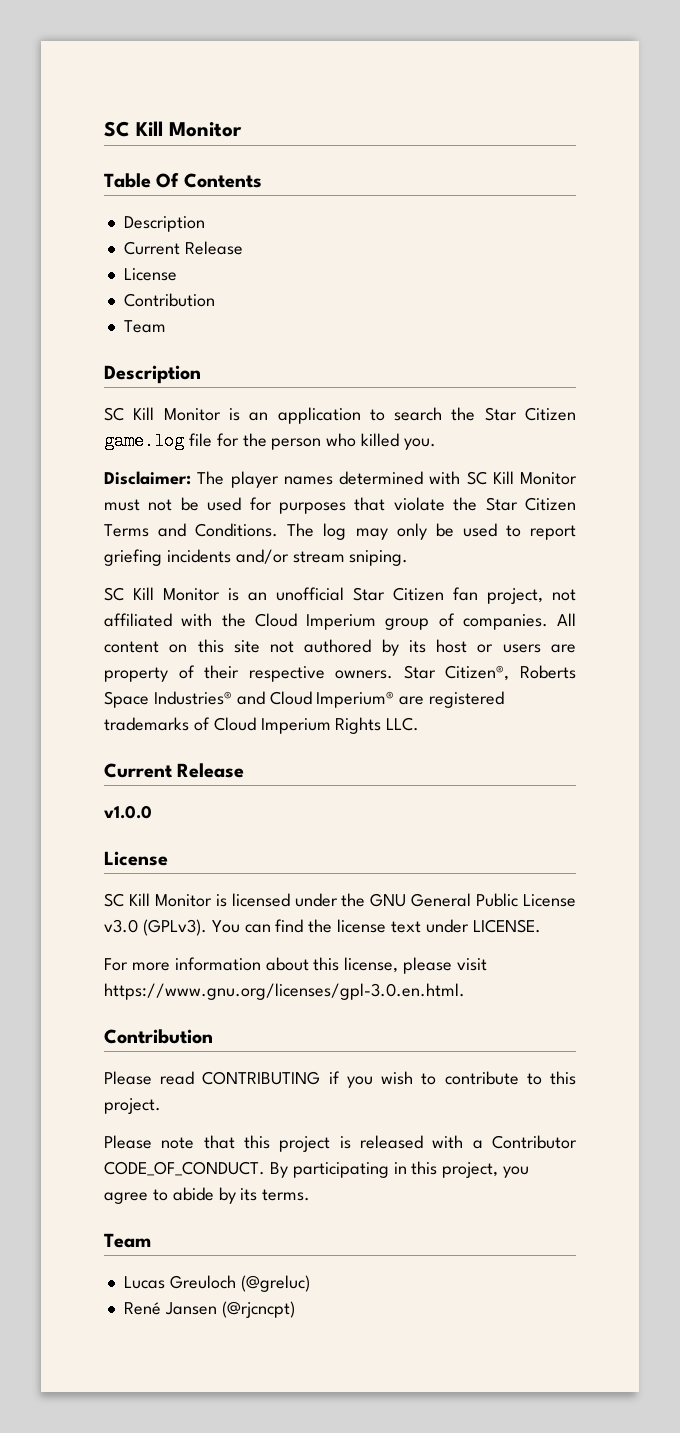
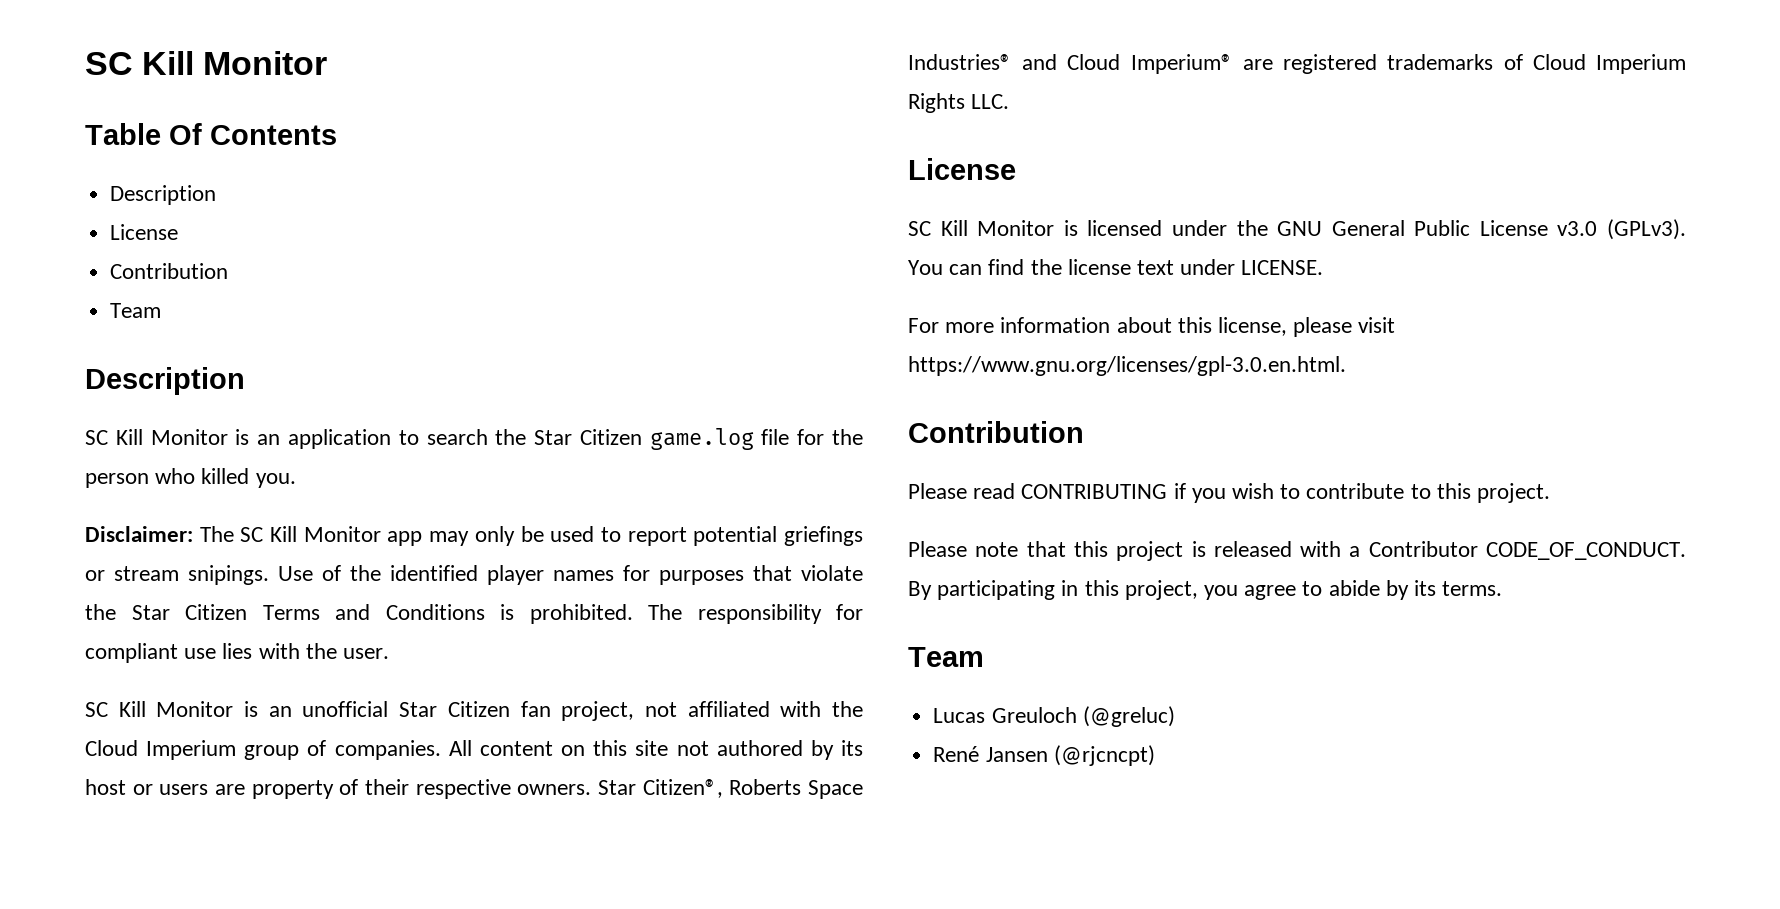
[123,241,243,255] // Current Release -> (217, 195) none
[230,471,577,488] [104,497,242,511] player names determined with SC Kill Monitor must not be used -> [240,526,863,546] [85,565,614,585] SC Kill Monitor app may only be used to report potential griefings or stream snipings. Use of the identified player names
[195,523,577,540] [104,549,409,566] Conditions. The log may only be used to report griefing incidents and/or stream sniping. -> [385,604,863,624] [85,643,390,663] Conditions is prohibited. The responsibility for compliant use lies with the user.
[104,763,245,778] [104,805,152,819] // Current Release // v1.0.0 -> (1010, 101) none

